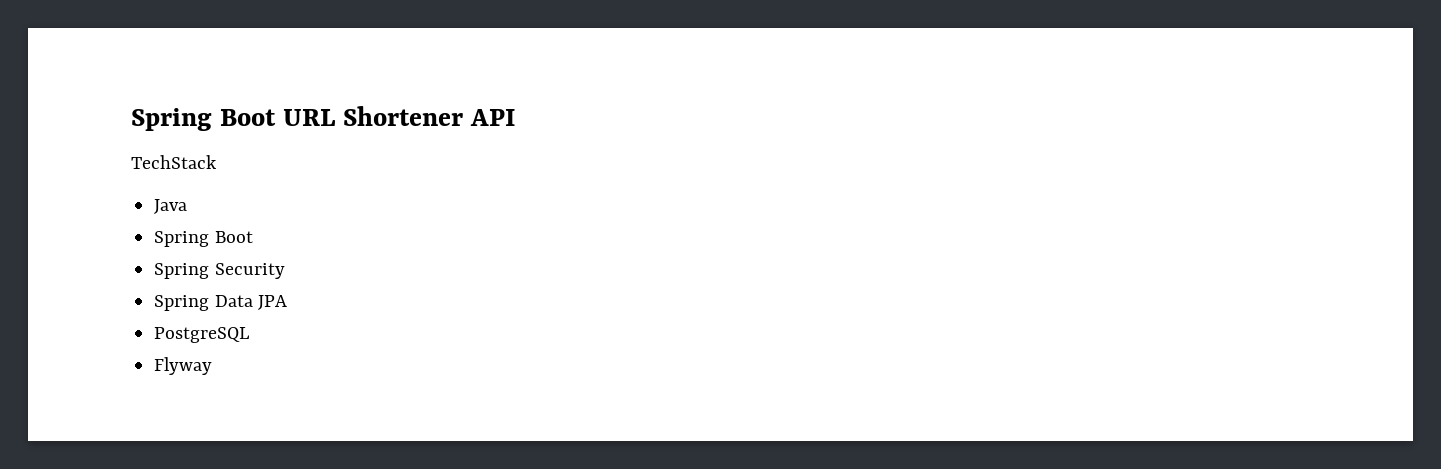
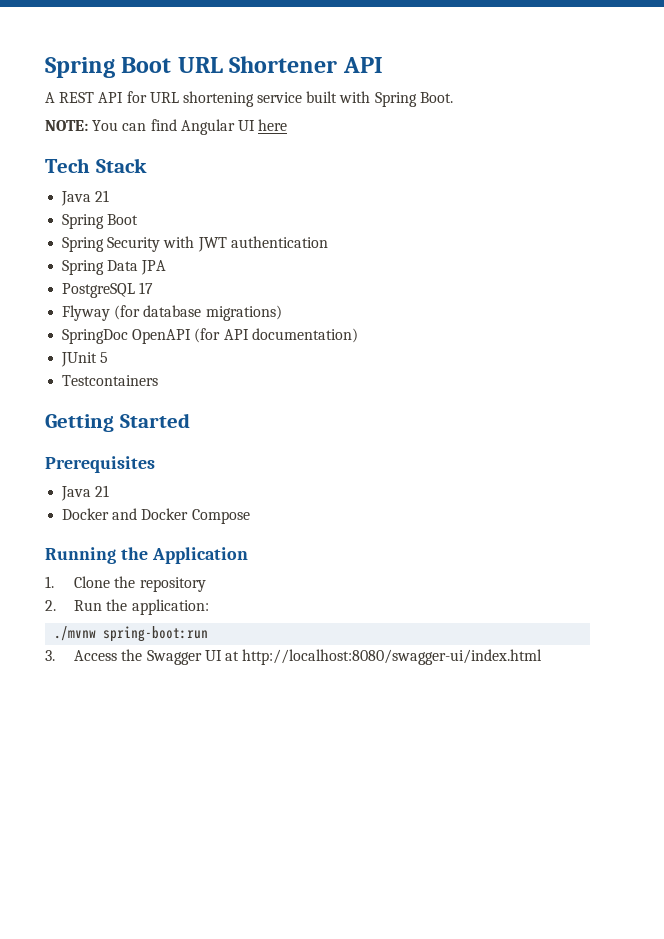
[131,155,217,169] [154,199,188,214] TechStack // Java -> [45,91,453,107] [45,119,288,135] [45,158,147,173] [61,190,110,206] A REST API for URL shortening service built with Spring Boot. // NOTE: You can find Angular UI here // Tech Stack // Java 21
(285, 271) none -> [163,236,328,252] with JWT authentication
(250, 335) none -> [139,282,154,294] 17
(213, 366) none -> [114,305,282,321] [62,328,358,344] [61,352,109,367] [62,375,159,386] [45,413,190,432] [45,456,155,473] [61,485,110,501] [62,508,250,524] [45,547,248,564] [45,576,206,592] [45,599,209,615] [54,626,209,642] [45,649,543,665] (for database migrations) // SpringDoc OpenAPI (for API documentation) // JUnit 5 // Testcontainers // Getting Started // Prerequisites // Java 21 // Docker and Docker Compose // Running the Application // 1. Clone the repository // 2. Run the application: // ./mvnw spring-boot:run // 3. Access the Swagger UI at http://localhost:8080/swagger-ui/index.html

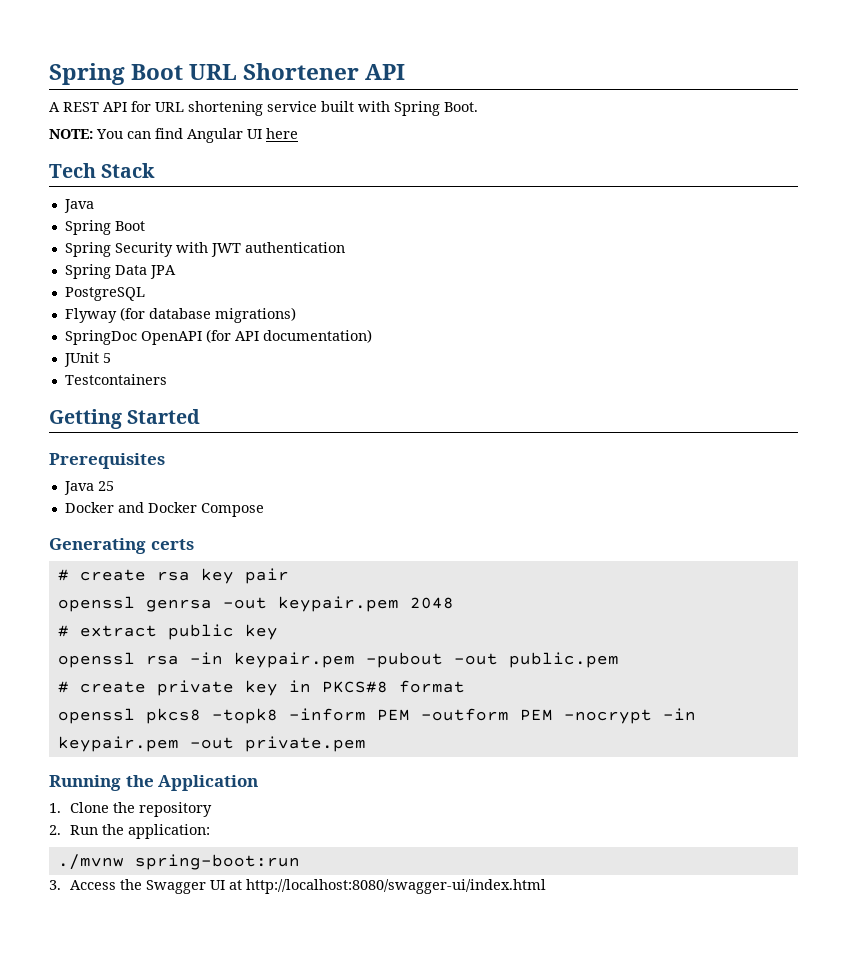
[95,190,110,202] 21 -> (94, 206) none
[139,282,154,294] 17 -> (145, 294) none
[95,485,110,497] 21 -> [97,481,114,491] 25
(250, 516) none -> [49,538,194,554] [57,568,289,584] [57,596,454,612] [57,624,278,640] [57,652,619,668] [57,680,465,696] [57,708,696,724] [57,736,366,752] // Generating certs // # create rsa key pair // openssl genrsa -out keypair.pem 2048 // # extract public key // openssl rsa -in keypair.pem -pubout -out public.pem // # create private key in PKCS#8 format // openssl pkcs8 -topk8 -inform PEM -outform PEM -nocrypt -in keypair.pem -out private.pem

